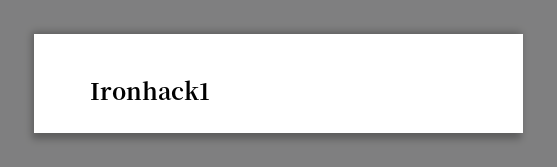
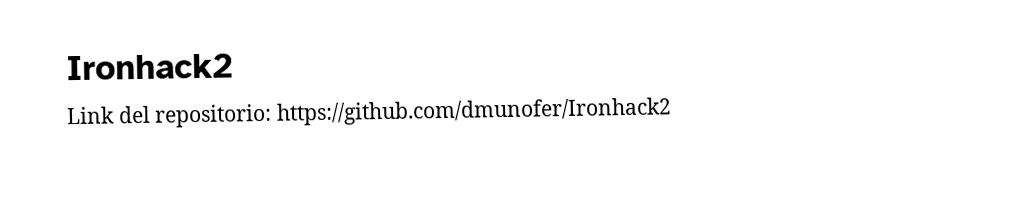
[90,80,210,100] Ironhack1 -> [66,53,234,81] [66,97,673,128] Ironhack2 // Link del repositorio: https://github.com/dmunofer/Ironhack2

